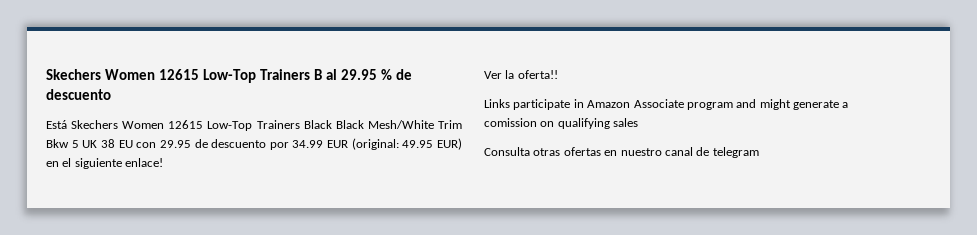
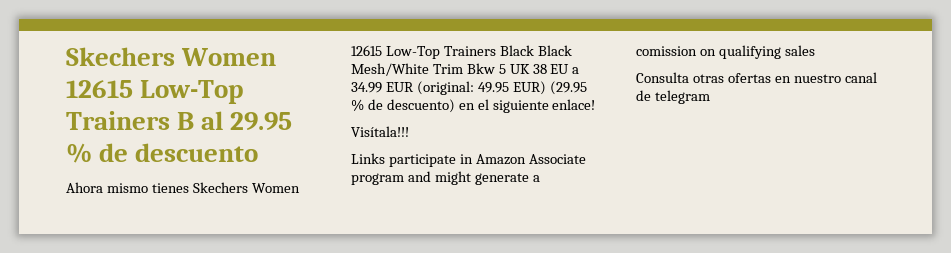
[46,120,67,129] Está -> [66,182,189,193] Ahora mismo tienes
[136,139,289,150] con 29.95 de descuento por -> [572,67,580,74] a
(463, 144) none -> [549,81,587,95] [351,99,455,113] (29.95 % de descuento)
[484,70,558,79] Ver la oferta!! -> [351,126,409,137] Visítala!!!

